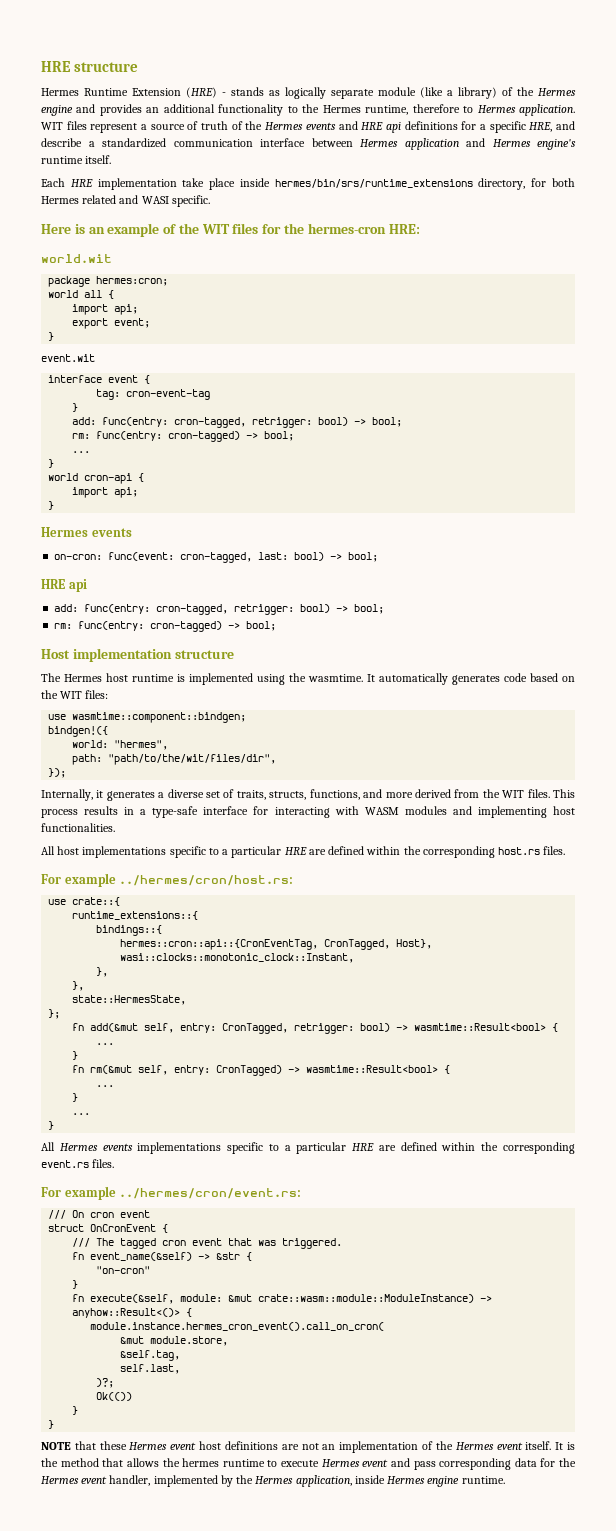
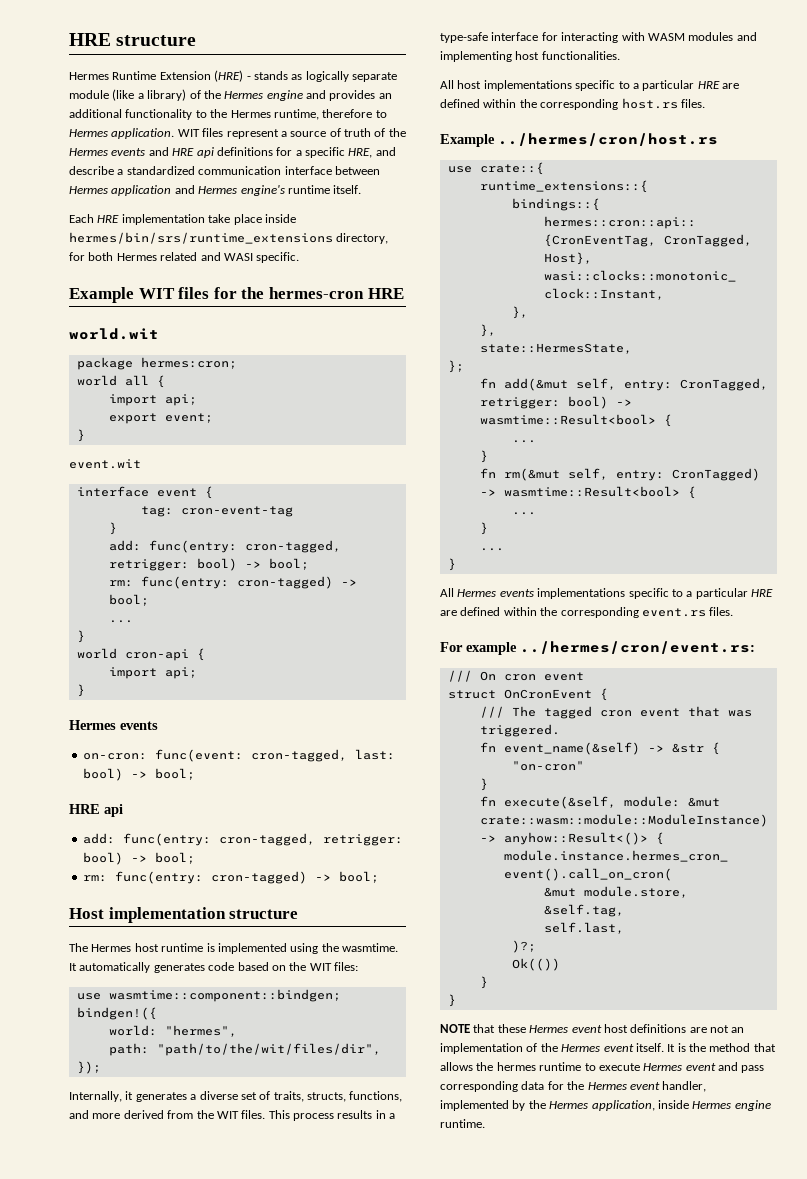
[41,223,199,237] Here is an example of the -> [69,287,134,303] Example
[388,224,420,234] HRE: -> [367,288,404,299] HRE
[41,873,294,887] For example ../hermes/cron/host.rs: -> [440,133,718,147] Example ../hermes/cron/host.rs

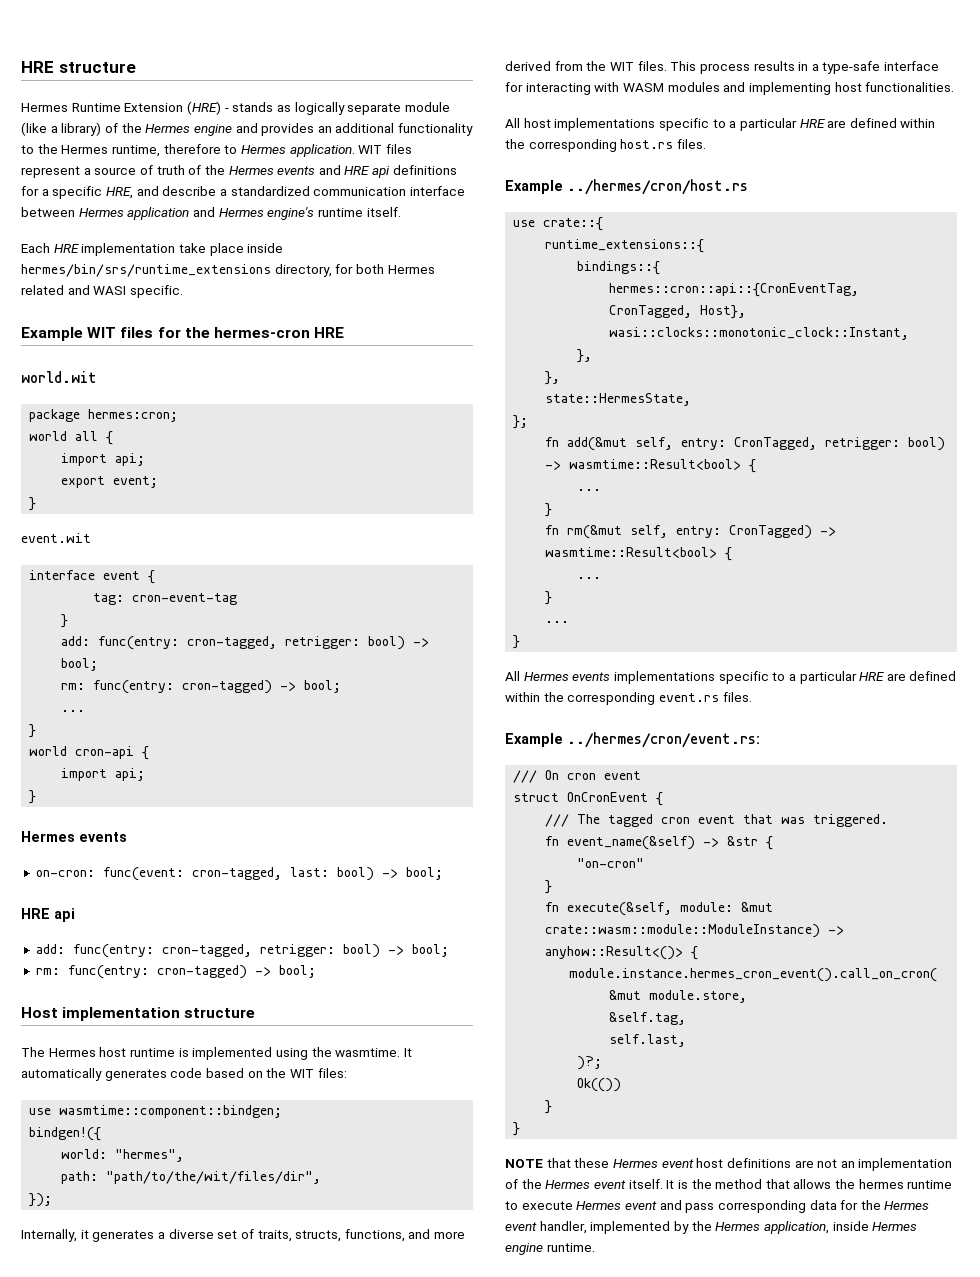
[440,642,517,655] For example -> [505,733,563,747] Example

